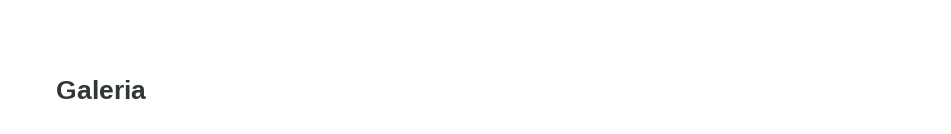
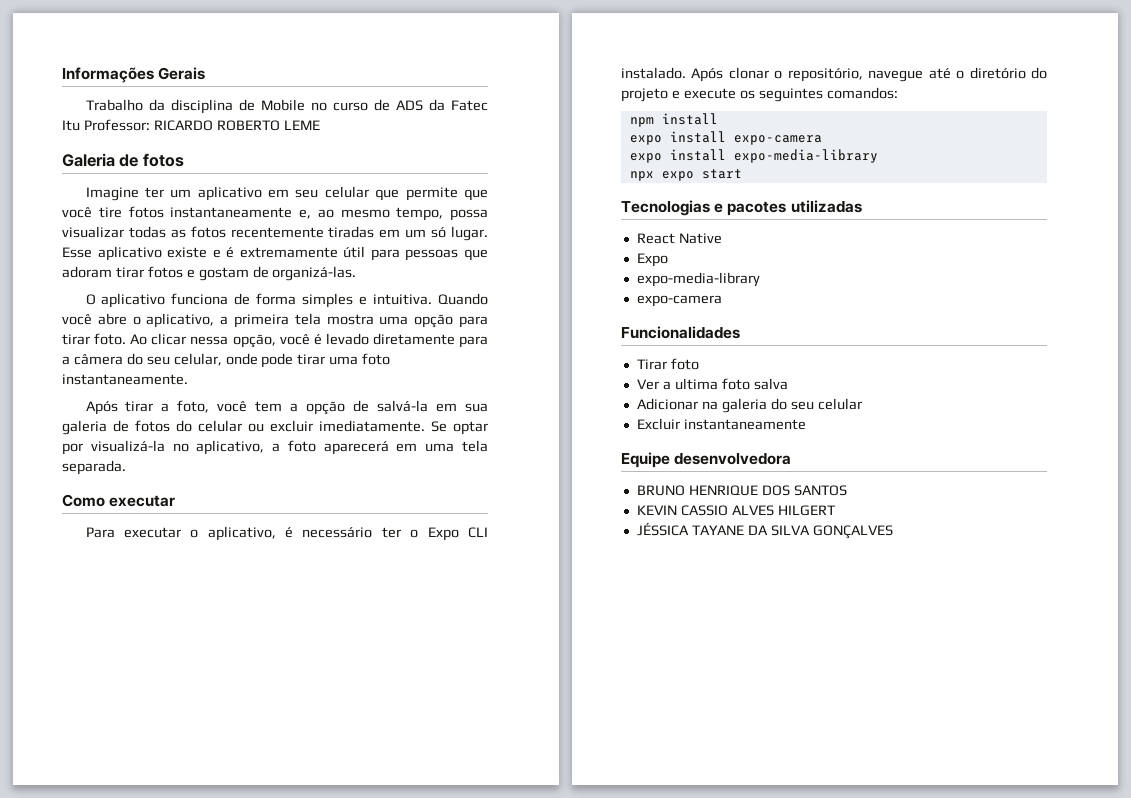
[56,80,146,99] Galeria -> [62,67,206,83] [85,99,489,114] [62,119,320,131] [62,153,184,167] [85,186,488,201] [62,206,488,221] [62,226,489,241] [62,246,488,261] [62,266,357,281] [85,293,489,308] [62,313,489,328] [62,333,489,348] [62,353,391,368] [62,374,188,385] [85,400,488,415] [62,420,488,435] [62,440,488,455] [62,460,126,475] [62,494,176,507] [85,526,488,541] [621,67,1047,82] [621,87,898,102] [629,113,718,127] [629,131,822,145] [629,149,878,163] [629,169,742,181] [621,200,862,216] [636,233,722,244] [636,253,668,267] [636,272,760,287] [636,295,722,307] [621,326,740,339] [636,358,699,370] [636,378,788,390] [636,398,862,413] [636,418,806,430] [621,452,792,468] [636,485,847,496] [636,505,836,516] [636,522,893,539] Informações Gerais // Trabalho da disciplina de Mobile no curso de ADS da Fatec Itu Professor: RICARDO ROBERTO LEME // Galeria de fotos // Imagine ter um aplicativo em seu celular que permite que você tire fotos instantaneamente e, ao mesmo tempo, possa visualizar todas as fotos recentemente tiradas em um só lugar. Esse aplicativo existe e é extremamente útil para pessoas que adoram tirar fotos e gostam de organizá-las. // O aplicativo funciona de forma simples e intuitiva. Quando você abre o aplicativo, a primeira tela mostra uma opção para tirar foto. Ao clicar nessa opção, você é levado diretamente para a câmera do seu celular, onde pode tirar uma foto instantaneamente. // Após tirar a foto, você tem a opção de salvá-la em sua galeria de fotos do celular ou excluir imediatamente. Se optar por visualizá-la no aplicativo, a foto aparecerá em uma tela separada. // Como executar // Para executar o aplicativo, é necessário ter o Expo CLI instalado. Após clonar o repositório, navegue até o diretório do projeto e execute os seguintes comandos: // npm install // expo install expo-camera // expo install expo-media-library // npx expo start // Tecnologias e pacotes utilizadas // React Native // Expo // expo-media-library // expo-camera // Funcionalidades // Tirar foto // Ver a ultima foto salva // Adicionar na galeria do seu celular // Excluir instantaneamente // Equipe desenvolvedora // BRUNO HENRIQUE DOS SANTOS // KEVIN CASSIO ALVES HILGERT // JÉSSICA TAYANE DA SILVA GONÇALVES

